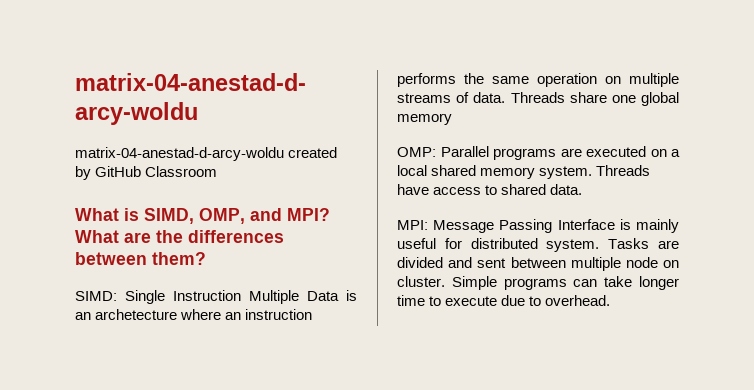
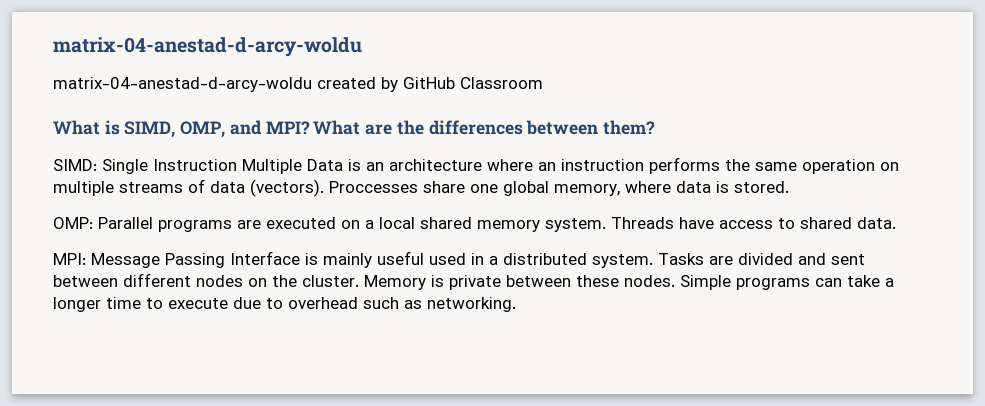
[95,309,178,320] archetecture -> [389,159,482,171] architecture
[473,92,679,106] [397,113,452,125] data. Threads share one global memory -> [210,179,789,197] data (vectors). Proccesses share one global memory, where data is stored.
[444,238,462,249] for -> [429,253,498,265] used in a
[570,257,679,271] [397,276,445,287] multiple node on cluster. -> [123,273,675,290] different nodes on the cluster. Memory is private between these nodes.
(633, 281) none -> [885,278,894,287] a
[545,295,611,306] overhead. -> [288,297,516,312] overhead such as networking.

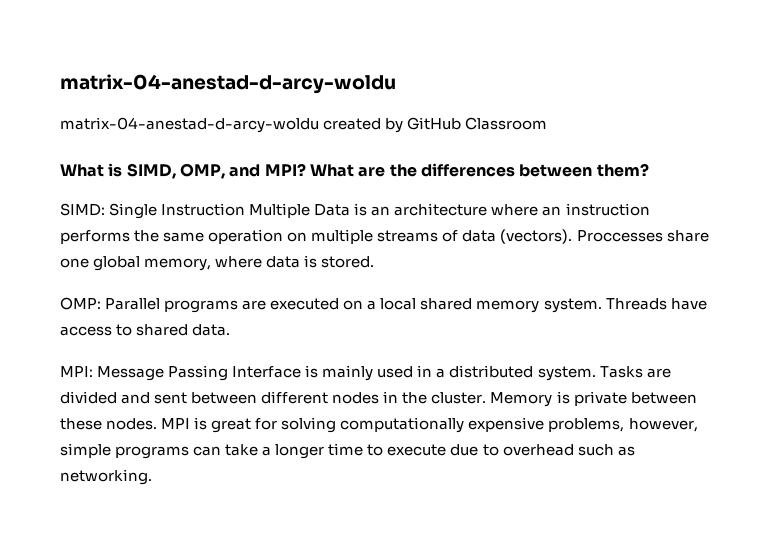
[377,251,424,265] useful -> (374, 373) none
[248,278,267,287] on -> [383,391,399,403] in
[680,275,731,290] Simple -> [161,417,698,433] [60,443,111,458] MPI is great for solving computationally expensive problems, however, simple

